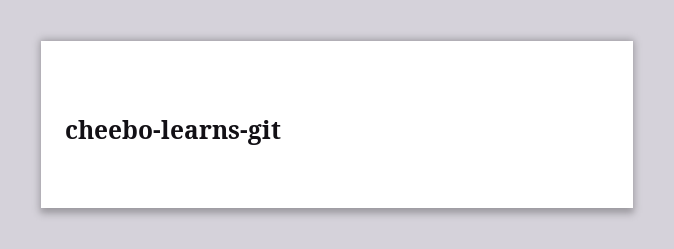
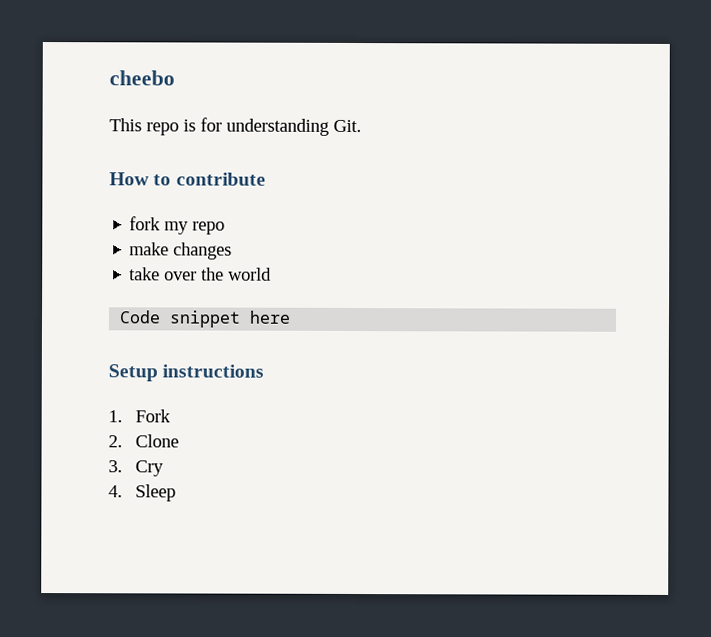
[65,120,281,145] cheebo-learns-git -> [109,70,175,86] [109,117,362,136] [109,172,266,186] [129,216,226,235] [129,242,233,260] [129,267,273,281] [119,310,292,328] [108,364,265,382] [108,409,171,423] [108,434,179,448] [108,460,164,477] [108,484,176,502] cheebo // This repo is for understanding Git. // How to contribute // fork my repo // make changes // take over the world // Code snippet here // Setup instructions // 1. Fork // 2. Clone // 3. Cry // 4. Sleep

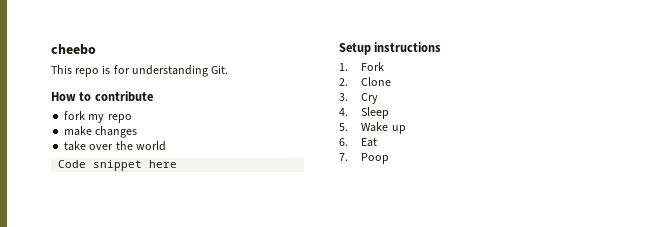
(176, 493) none -> [339,122,406,134] [339,138,378,147] [339,153,390,164] // 5. Wake up // 6. Eat // 7. Poop

